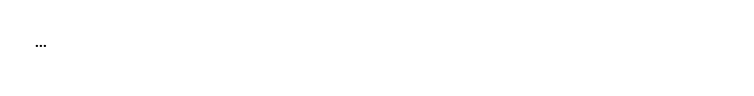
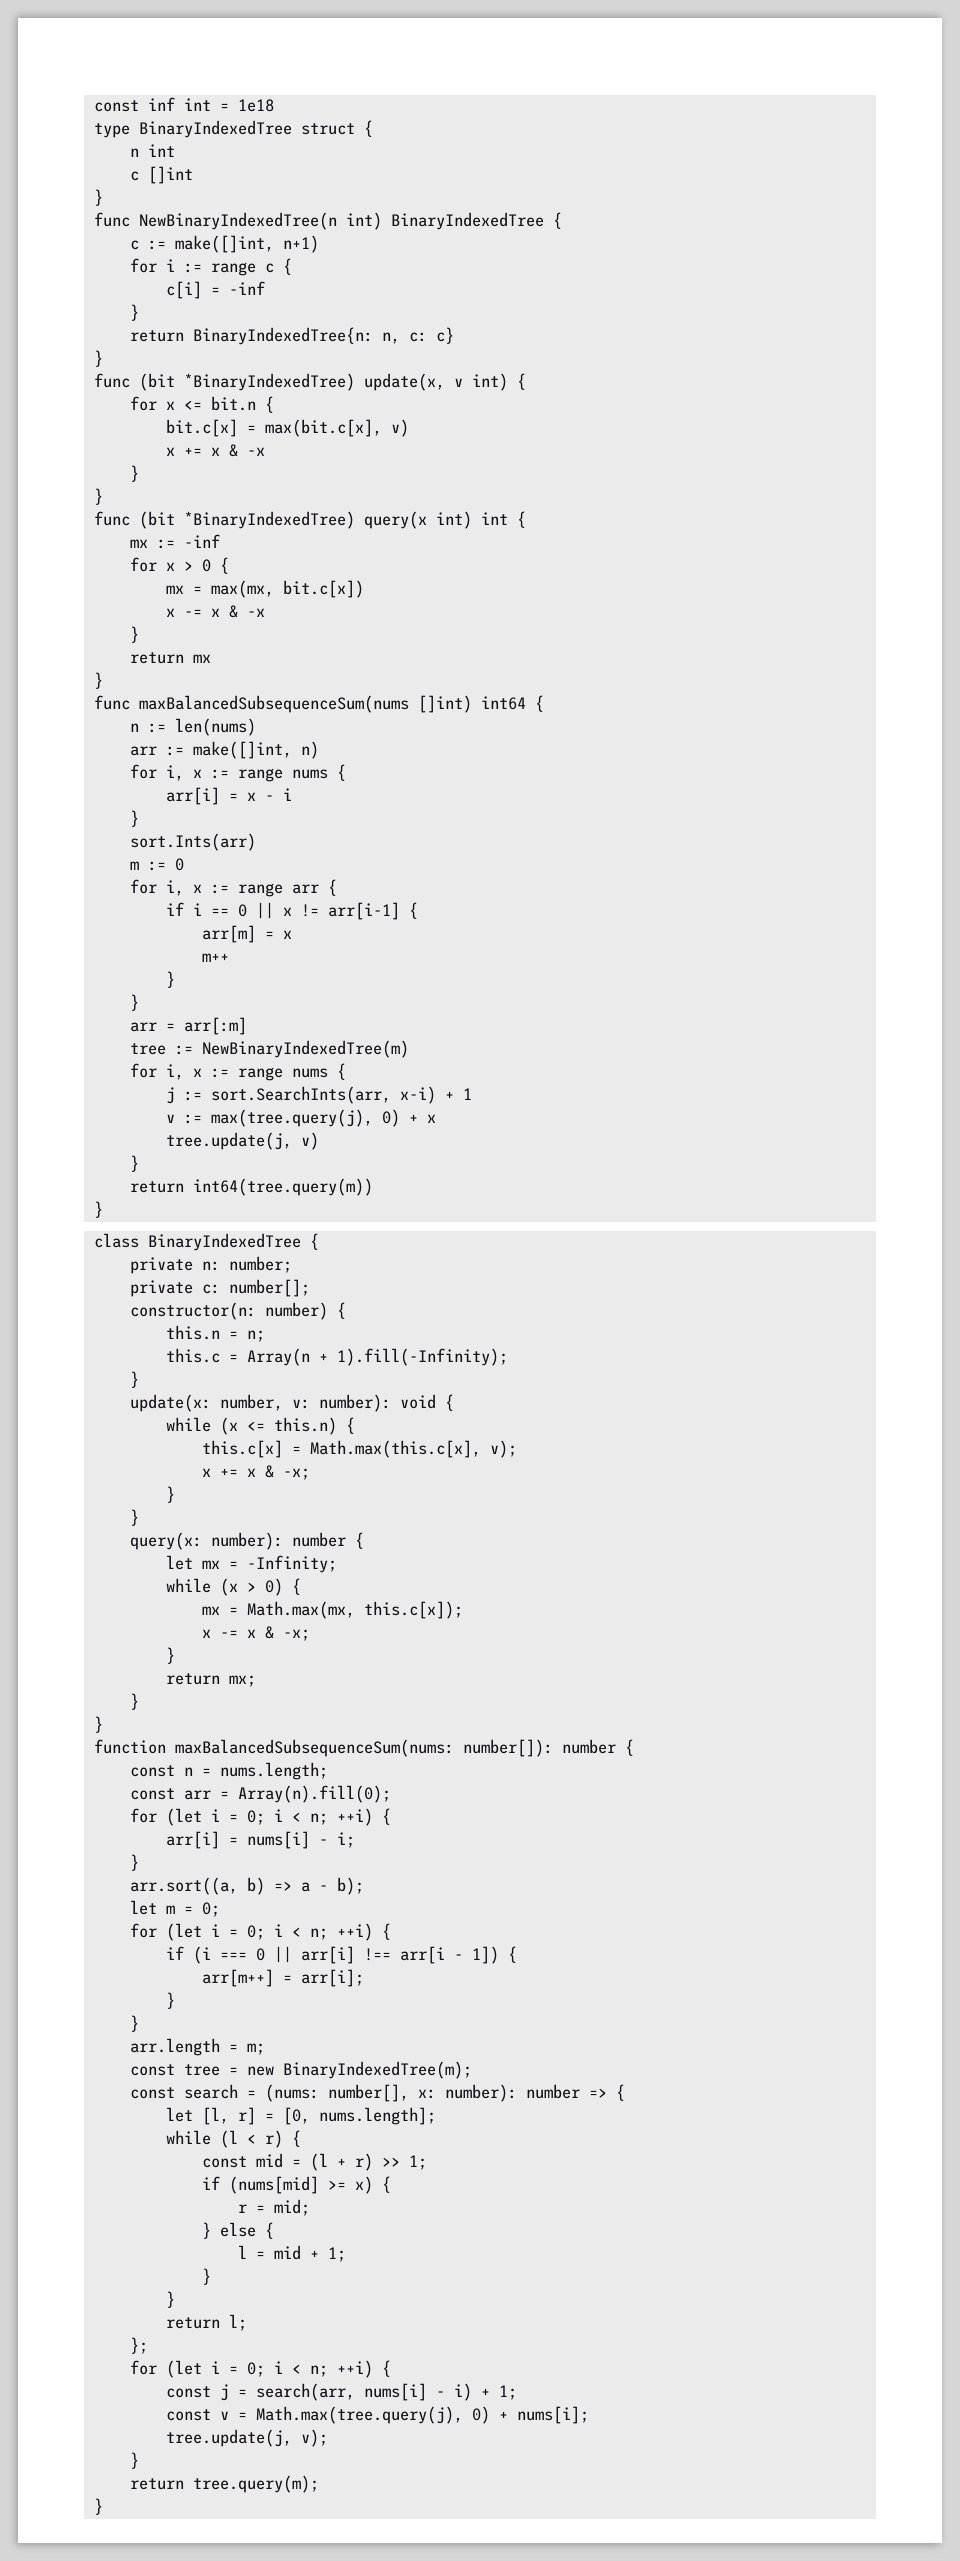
[35,44,47,47] ... -> [93,97,274,112] [93,120,373,138] [129,144,175,157] [129,166,193,184] [93,189,103,206] [93,212,562,230] [129,235,319,253] [129,258,292,276] [165,281,265,299] [129,304,139,321] [129,327,454,345] [93,350,103,367] [93,373,526,391] [129,396,274,413] [165,419,409,437] [165,444,265,457] [129,465,139,482] [93,488,103,505] [93,511,526,529] [129,534,220,549] [129,557,229,574] [165,580,364,598] [165,605,265,618] [129,626,139,643] [129,652,211,664] [93,672,103,689] [93,695,544,713] [129,718,256,736] [129,741,319,759] [129,764,346,782] [165,787,292,805] [129,810,139,827] [129,833,256,851] [129,858,184,871] [129,879,337,897] [165,902,418,920] [201,925,292,943] [201,953,229,962] [165,971,175,988] [129,994,139,1011] [129,1017,247,1035] [129,1040,409,1058] [129,1063,346,1081] [165,1086,472,1104] [165,1109,436,1127] [165,1132,319,1150] [129,1155,139,1172] [129,1178,373,1196] [93,1201,103,1218] [93,1233,319,1251] [129,1256,292,1274] [129,1279,310,1297] [129,1302,346,1320] [165,1325,265,1342] [165,1348,508,1366] [129,1371,139,1388] [129,1394,454,1412] [165,1417,355,1435] [201,1440,517,1458] [201,1465,310,1480] [165,1486,175,1503] [129,1509,139,1526] [129,1532,364,1550] [165,1555,337,1573] [165,1578,301,1596] [201,1601,463,1619] [201,1626,310,1641] [165,1647,175,1664] [165,1673,256,1687] [129,1693,139,1710] [93,1716,103,1733] [93,1739,634,1757] [129,1762,328,1780] [129,1785,391,1803] [129,1808,391,1826] [165,1831,355,1849] [129,1854,139,1871] [129,1877,364,1895] [129,1900,220,1917] [129,1923,391,1941] [165,1946,517,1964] [201,1969,364,1987] [165,1992,175,2009] [129,2015,139,2032] [129,2038,265,2056] [129,2061,472,2079] [129,2084,625,2102] [165,2107,436,2125] [165,2130,301,2148] [201,2153,427,2171] [201,2176,391,2194] [237,2199,310,2216] [201,2222,274,2239] [237,2245,346,2262] [201,2268,211,2285] [165,2291,175,2308] [165,2314,247,2331] [129,2337,148,2354] [129,2360,391,2378] [165,2383,517,2401] [165,2406,589,2424] [165,2429,328,2447] [129,2452,139,2469] [129,2475,319,2493] [93,2498,103,2515] const inf int = 1e18 // type BinaryIndexedTree struct { // n int // c []int // } // func NewBinaryIndexedTree(n int) BinaryIndexedTree { // c := make([]int, n+1) // for i := range c { // c[i] = -inf // } // return BinaryIndexedTree{n: n, c: c} // } // func (bit *BinaryIndexedTree) update(x, v int) { // for x <= bit.n { // bit.c[x] = max(bit.c[x], v) // x += x & -x // } // } // func (bit *BinaryIndexedTree) query(x int) int { // mx := -inf // for x > 0 { // mx = max(mx, bit.c[x]) // x -= x & -x // } // return mx // } // func maxBalancedSubsequenceSum(nums []int) int64 { // n := len(nums) // arr := make([]int, n) // for i, x := range nums { // arr[i] = x - i // } // sort.Ints(arr) // m := 0 // for i, x := range arr { // if i == 0 || x != arr[i-1] { // arr[m] = x // m++ // } // } // arr = arr[:m] // tree := NewBinaryIndexedTree(m) // for i, x := range nums { // j := sort.SearchInts(arr, x-i) + 1 // v := max(tree.query(j), 0) + x // tree.update(j, v) // } // return int64(tree.query(m)) // } // class BinaryIndexedTree { // private n: number; // private c: number[]; // constructor(n: number) { // this.n = n; // this.c = Array(n + 1).fill(-Infinity); // } // update(x: number, v: number): void { // while (x <= this.n) { // this.c[x] = Math.max(this.c[x], v); // x += x & -x; // } // } // query(x: number): number { // let mx = -Infinity; // while (x > 0) { // mx = Math.max(mx, this.c[x]); // x -= x & -x; // } // return mx; // } // } // function maxBalancedSubsequenceSum(nums: number[]): number { // const n = nums.length; // const arr = Array(n).fill(0); // for (let i = 0; i < n; ++i) { // arr[i] = nums[i] - i; // } // arr.sort((a, b) => a - b); // let m = 0; // for (let i = 0; i < n; ++i) { // if (i === 0 || arr[i] !== arr[i - 1]) { // arr[m++] = arr[i]; // } // } // arr.length = m; // const tree = new BinaryIndexedTree(m); // const search = (nums: number[], x: number): number => { // let [l, r] = [0, nums.length]; // while (l < r) { // const mid = (l + r) >> 1; // if (nums[mid] >= x) { // r = mid; // } else { // l = mid + 1; // } // } // return l; // }; // for (let i = 0; i < n; ++i) { // const j = search(arr, nums[i] - i) + 1; // const v = Math.max(tree.query(j), 0) + nums[i]; // tree.update(j, v); // } // return tree.query(m); // }

